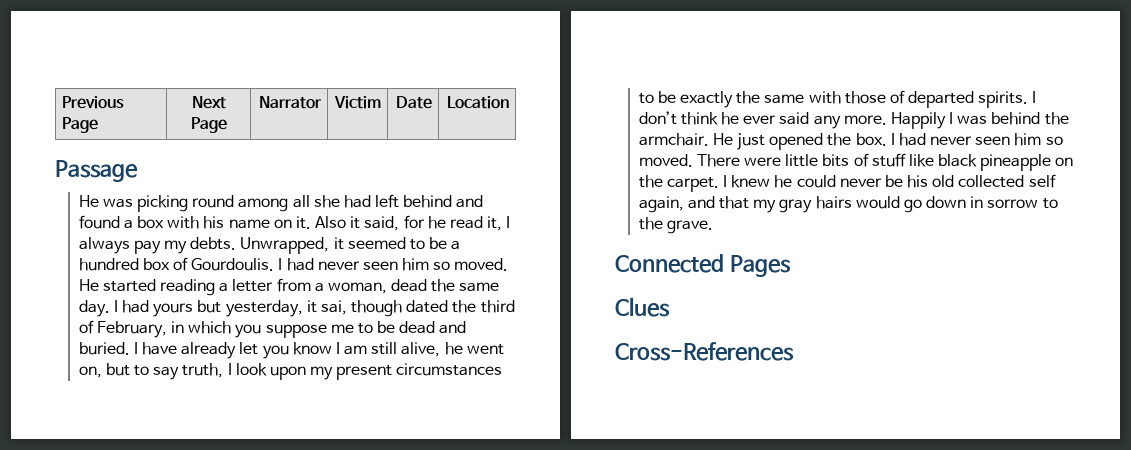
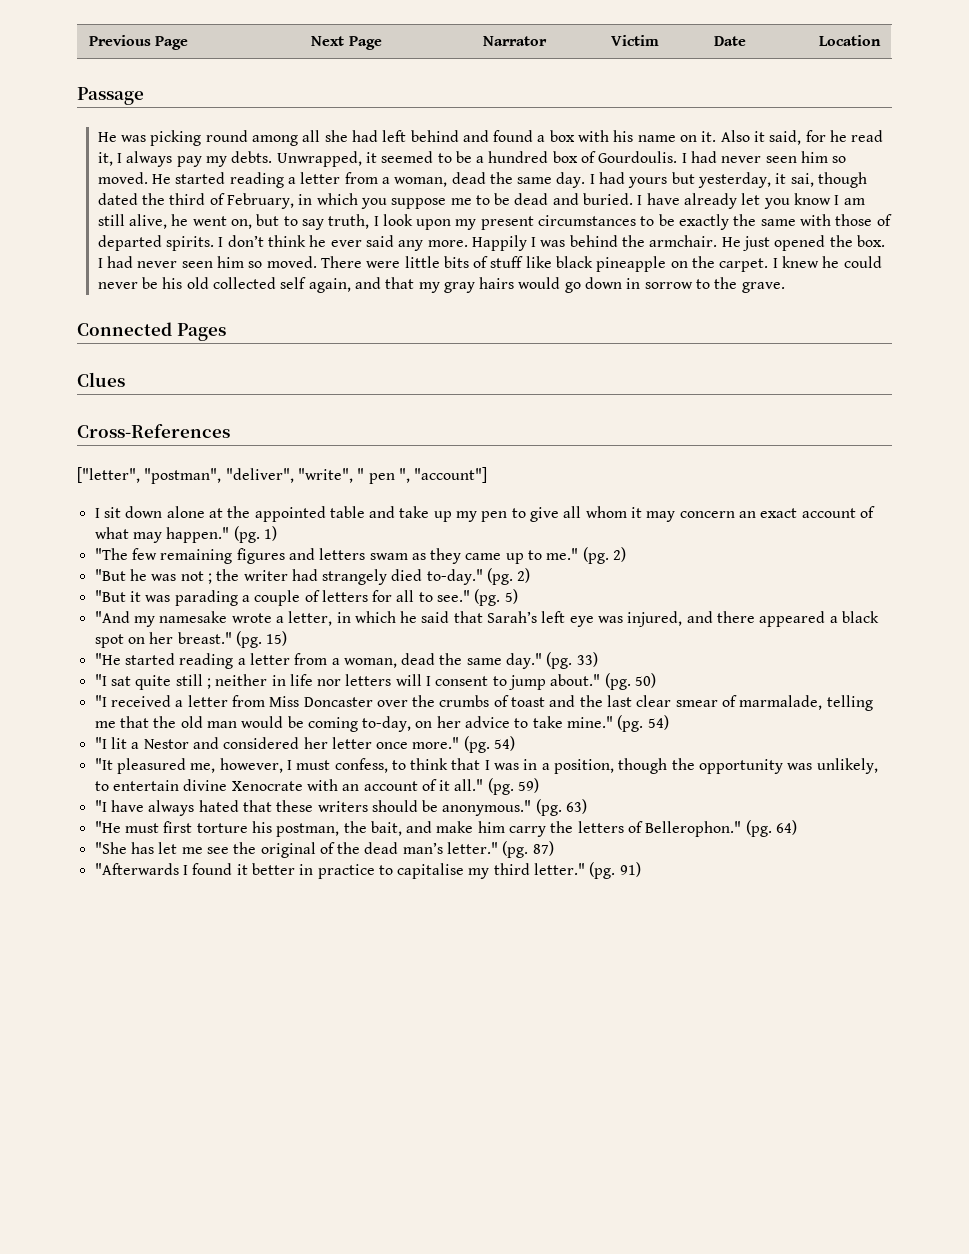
(794, 351) none -> [77,467,488,484] [94,506,875,522] [94,526,277,543] [94,547,627,564] [94,568,531,585] [94,589,518,606] [94,611,880,627] [94,631,288,648] [94,652,598,669] [94,673,657,690] [94,695,873,711] [94,715,669,732] [94,736,516,753] [94,758,878,774] [94,778,540,795] [94,799,588,816] [94,820,798,837] [94,841,554,858] [94,862,641,879] // ["letter", "postman", "deliver", "write", " pen ", "account"] // I sit down alone at the appointed table and take up my pen to give all whom it may concern an exact account of what may happen." (pg. 1) // "The few remaining figures and letters swam as they came up to me." (pg. 2) // "But he was not ; the writer had strangely died to-day." (pg. 2) // "But it was parading a couple of letters for all to see." (pg. 5) // "And my namesake wrote a letter, in which he said that Sarah’s left eye was injured, and there appeared a black spot on her breast." (pg. 15) // "He started reading a letter from a woman, dead the same day." (pg. 33) // "I sat quite still ; neither in life nor letters will I consent to jump about." (pg. 50) // "I received a letter from Miss Doncaster over the crumbs of toast and the last clear smear of marmalade, telling me that the old man would be coming to-day, on her advice to take mine." (pg. 54) // "I lit a Nestor and considered her letter once more." (pg. 54) // "It pleasured me, however, I must confess, to think that I was in a position, though the opportunity was unlikely, to entertain divine Xenocrate with an account of it all." (pg. 59) // "I have always hated that these writers should be anonymous." (pg. 63) // "He must first torture his postman, the bait, and make him carry the letters of Bellerophon." (pg. 64) // "She has let me see the original of the dead man’s letter." (pg. 87) // "Afterwards I found it better in practice to capitalise my third letter." (pg. 91)

